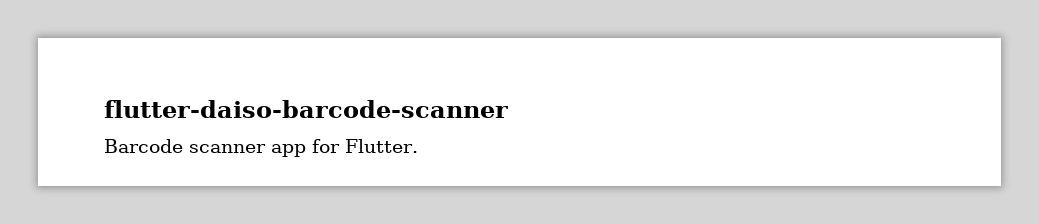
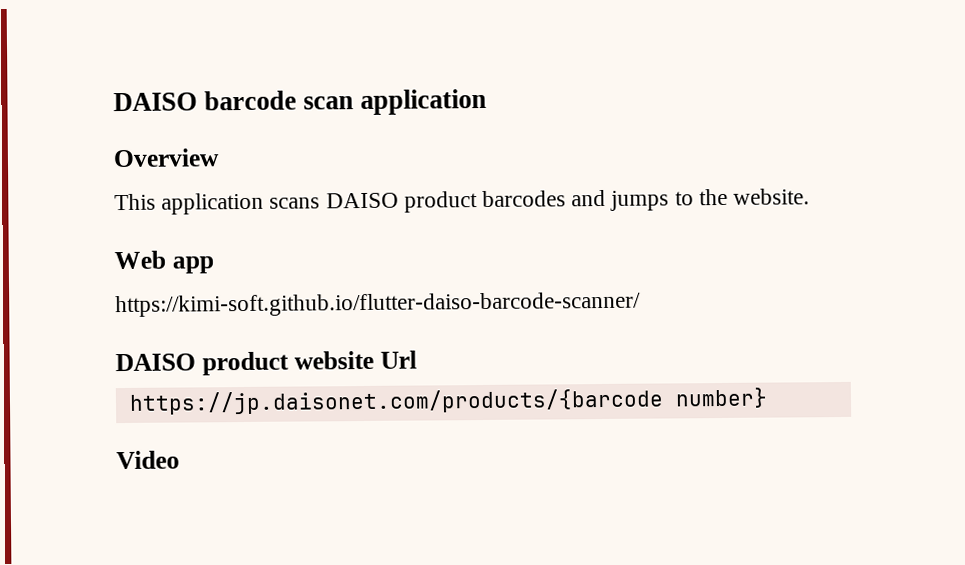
[104,100,508,118] [104,139,418,157] flutter-daiso-barcode-scanner // Barcode scanner app for Flutter. -> [113,88,488,116] [113,148,220,168] [114,188,811,215] [114,250,214,274] [115,291,641,318] [115,350,417,376] [128,387,768,415] [116,450,180,470] DAISO barcode scan application // Overview // This application scans DAISO product barcodes and jumps to the website. // Web app // https://kimi-soft.github.io/flutter-daiso-barcode-scanner/ // DAISO product website Url // https://jp.daisonet.com/products/{barcode number} // Video

